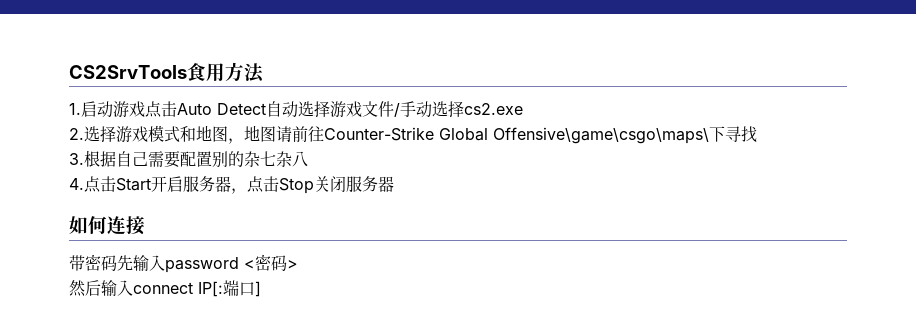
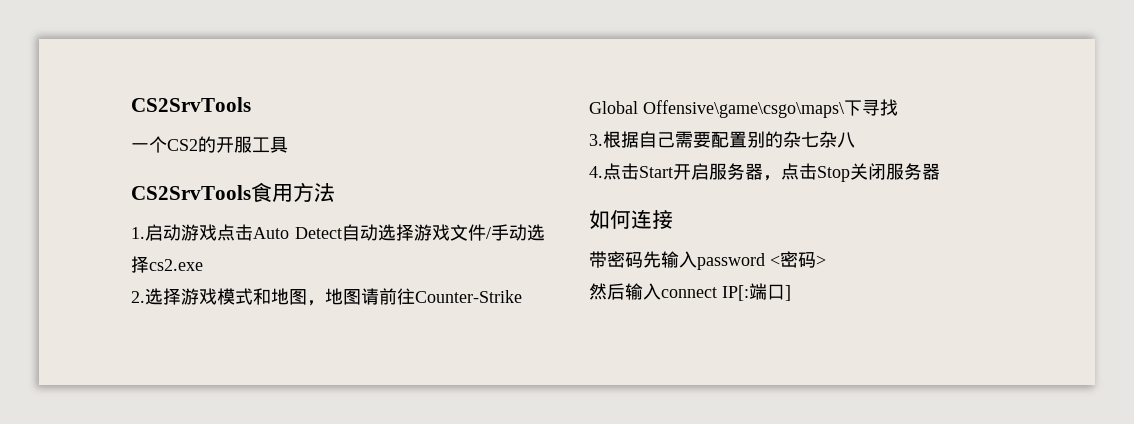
[69,65,187,79] CS2SrvTools -> [131,97,251,112] [131,136,288,153] [131,185,251,200] CS2SrvTools // 一个CS2的开服工具 // CS2SrvTools

